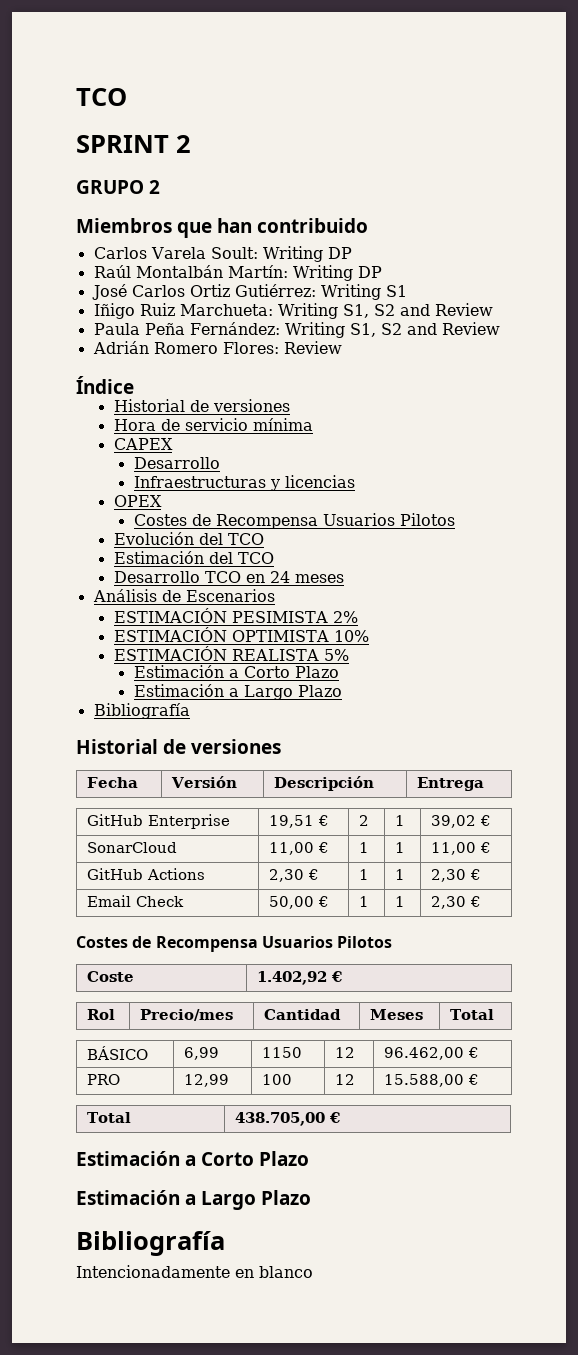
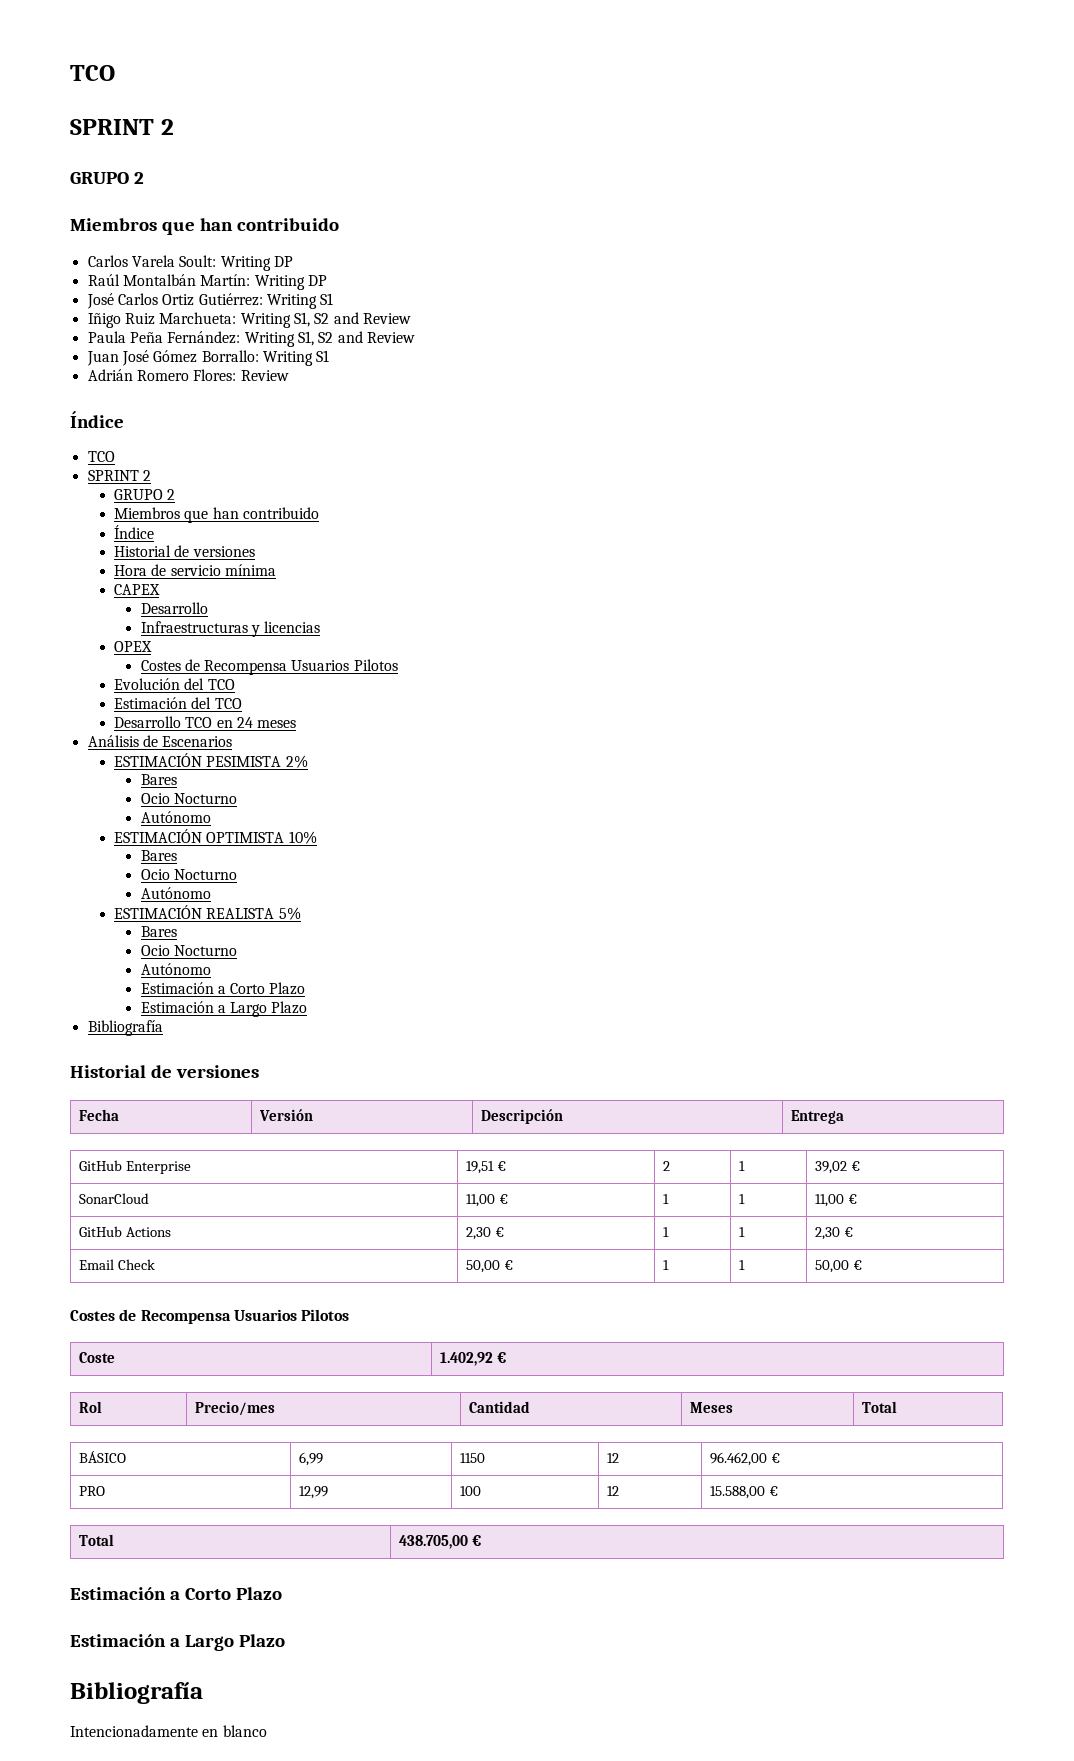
(500, 328) none -> [86,350,330,366] // Juan José Gómez Borrallo: Writing S1
(134, 385) none -> [87,451,115,462] [87,470,151,481] [114,489,176,500] [114,507,320,523] [114,525,155,539] // TCO // SPRINT 2 // GRUPO 2 // Miembros que han contribuido // Índice
(358, 617) none -> [140,774,177,785] [140,793,237,804] [140,811,211,823] // Bares // Ocio Nocturno // Autónomo
(369, 636) none -> [140,850,177,861] [140,869,237,880] [140,887,211,899] // Bares // Ocio Nocturno // Autónomo
(349, 655) none -> [140,926,177,937] [140,945,237,956] [140,963,211,975] // Bares // Ocio Nocturno // Autónomo
[430,896,466,909] 2,30 -> [814,1260,849,1273] 50,00

